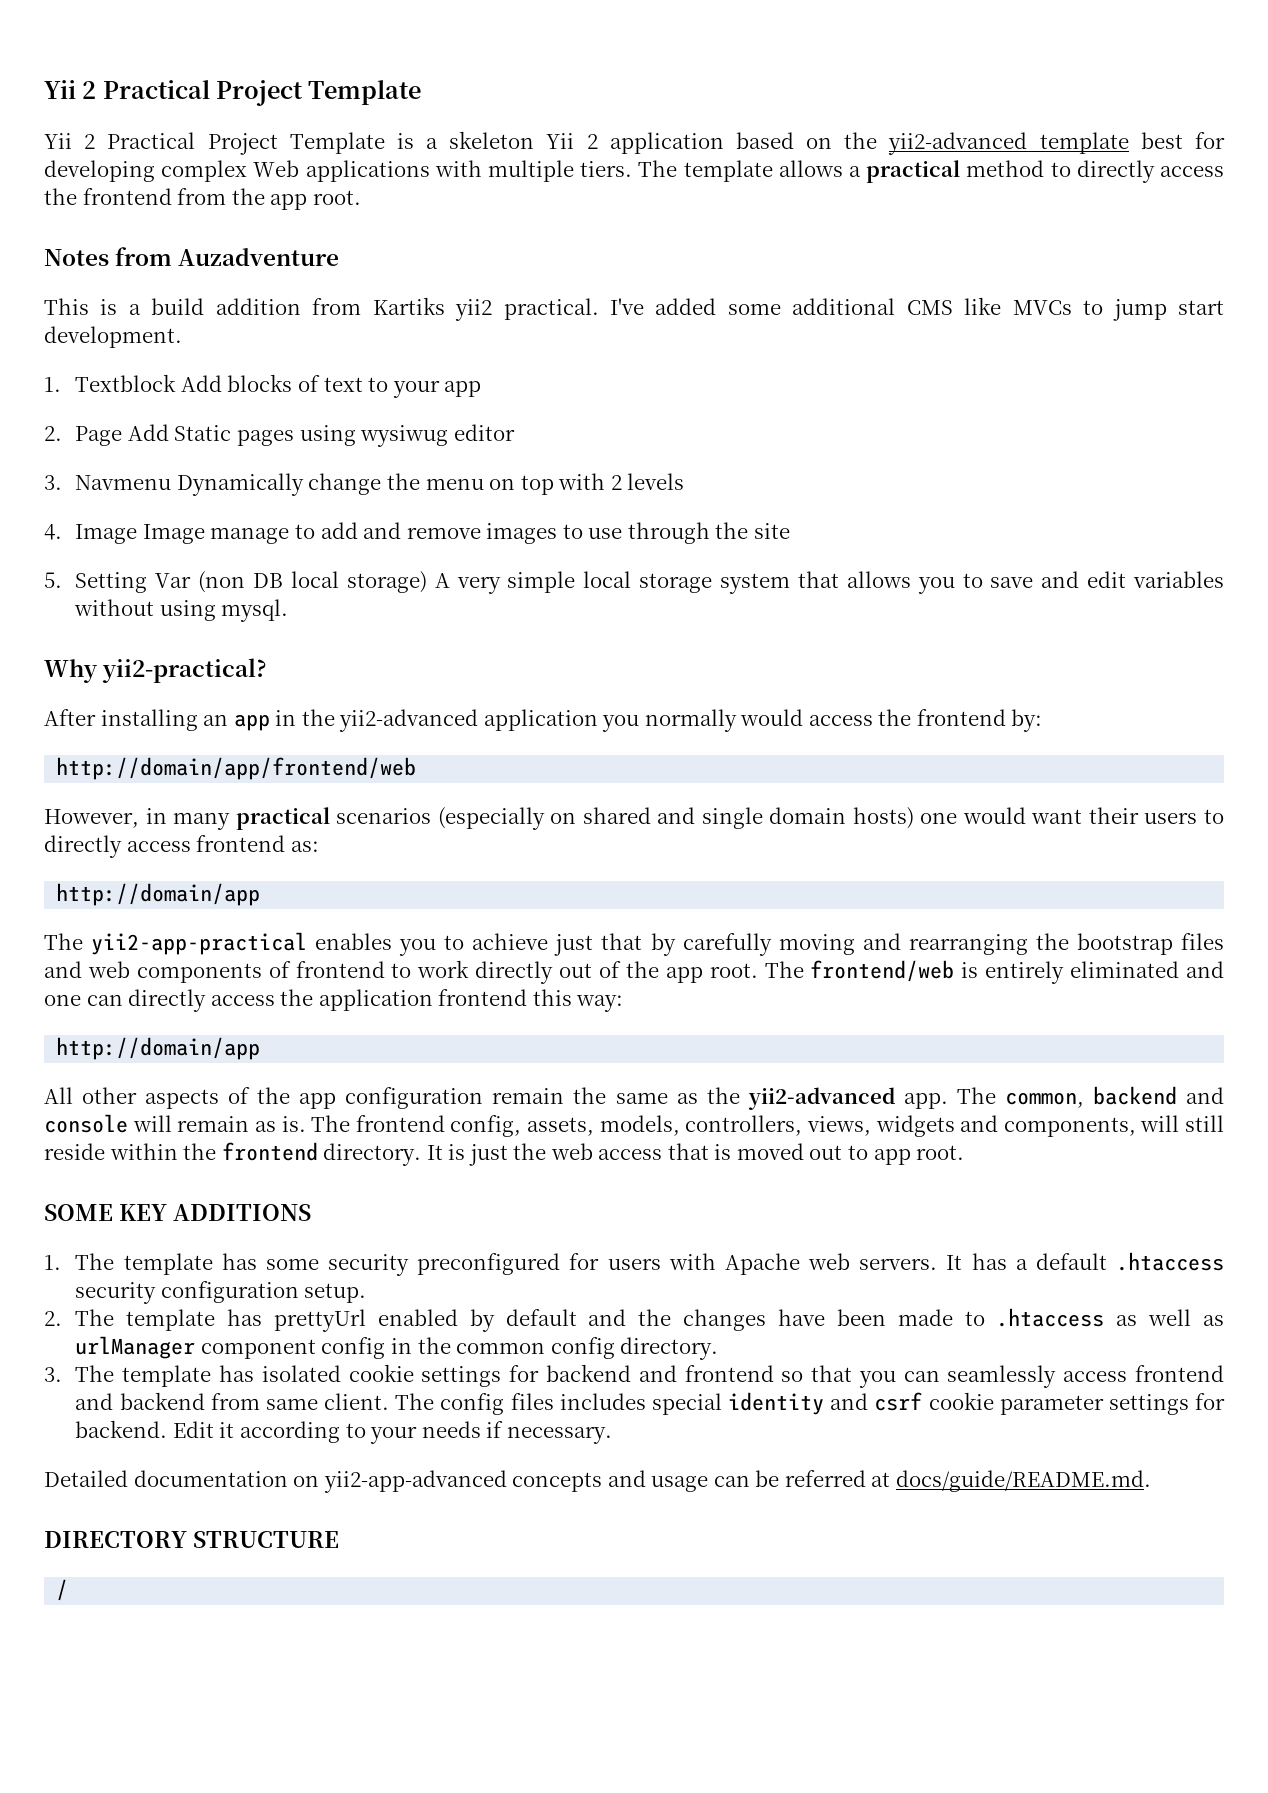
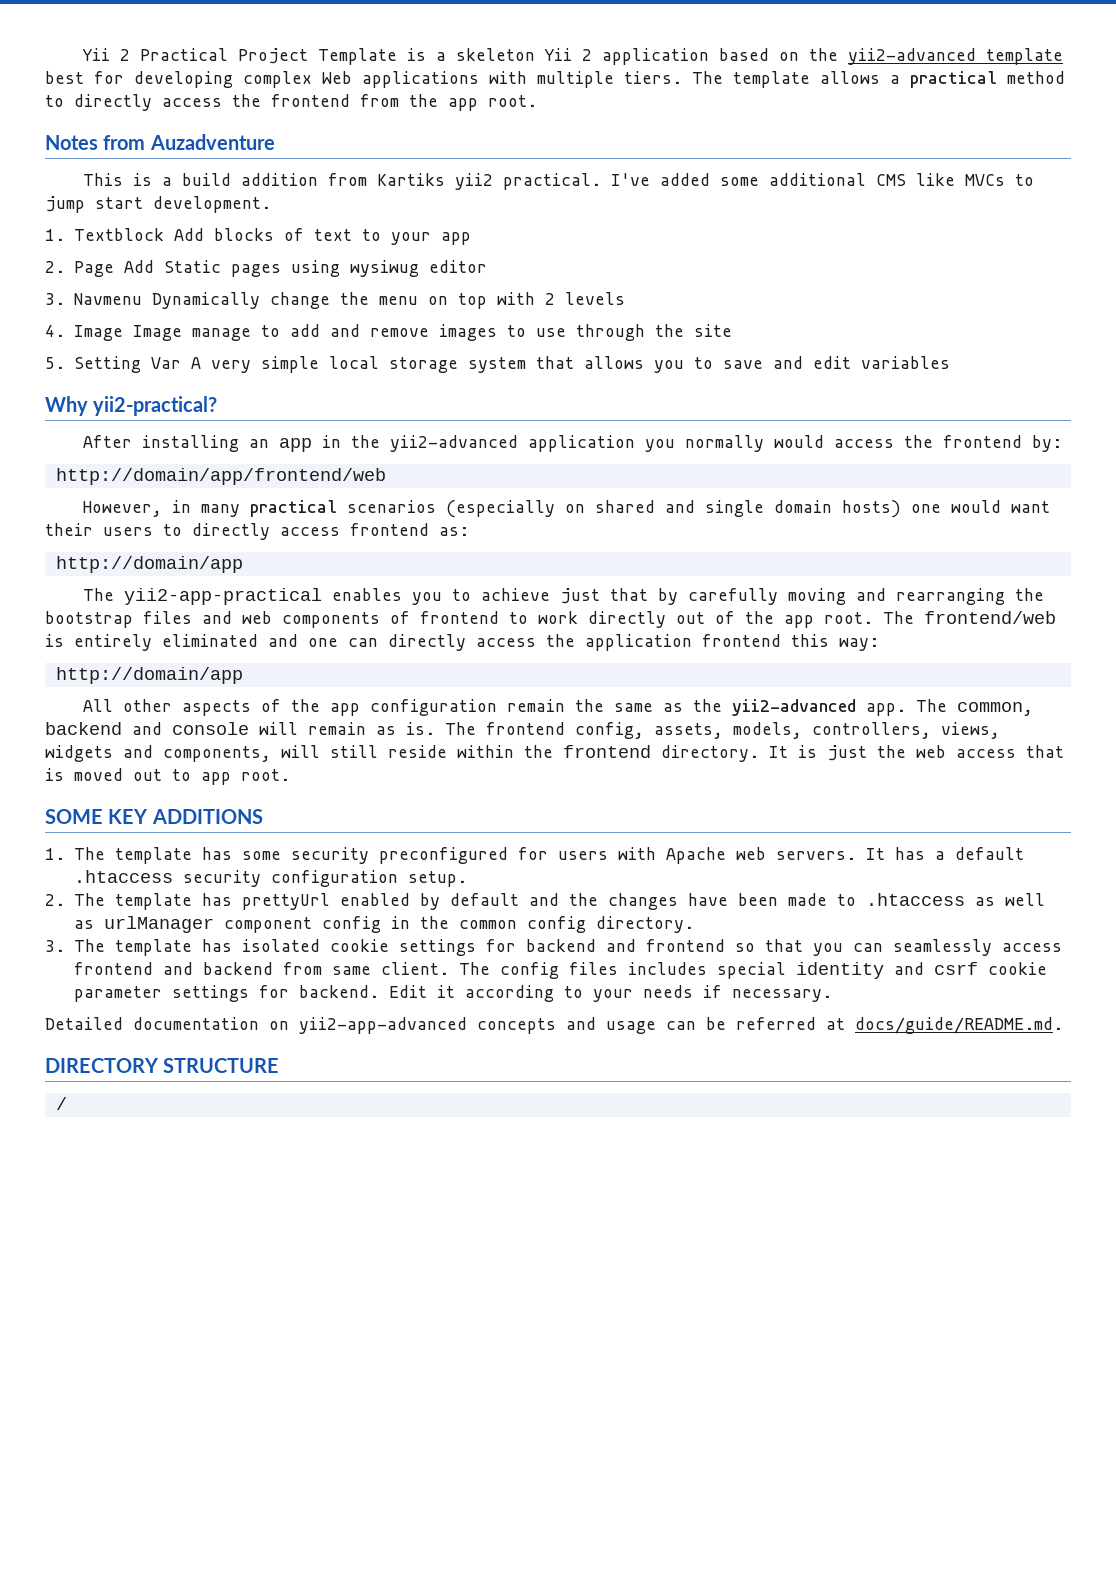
[44,80,422,106] [44,132,385,155] Yii 2 Practical Project Template // Yii 2 Practical Project Template -> [81,48,397,65] Yii 2 Practical Project Template
[198,571,427,593] (non DB local storage) -> (181, 363) none
[74,599,289,622] without using mysql. -> (950, 362) none

